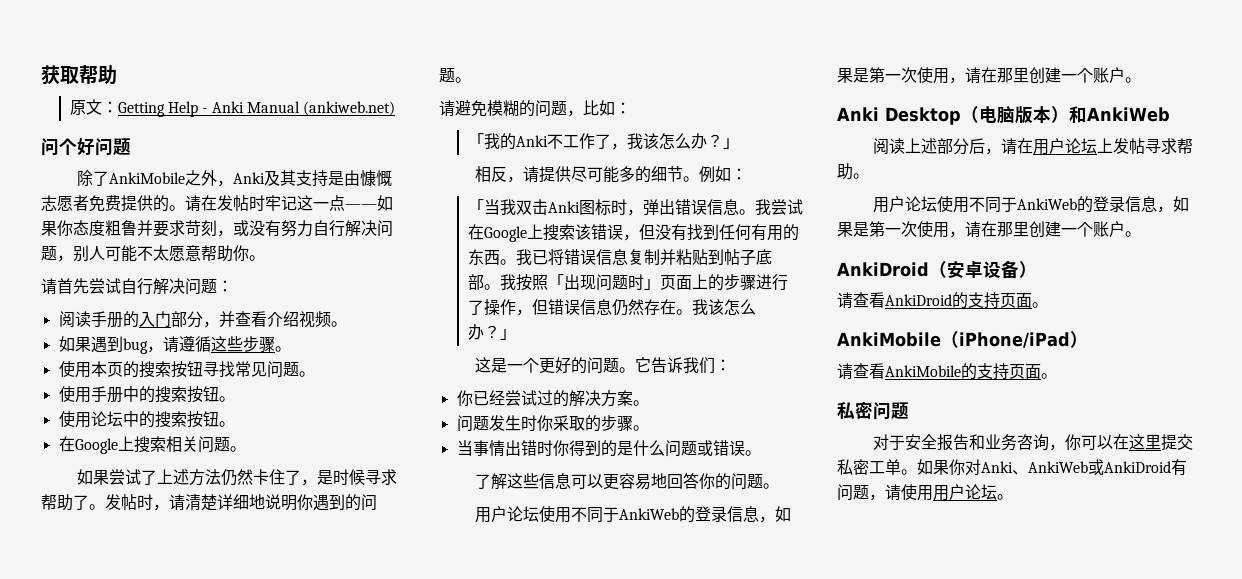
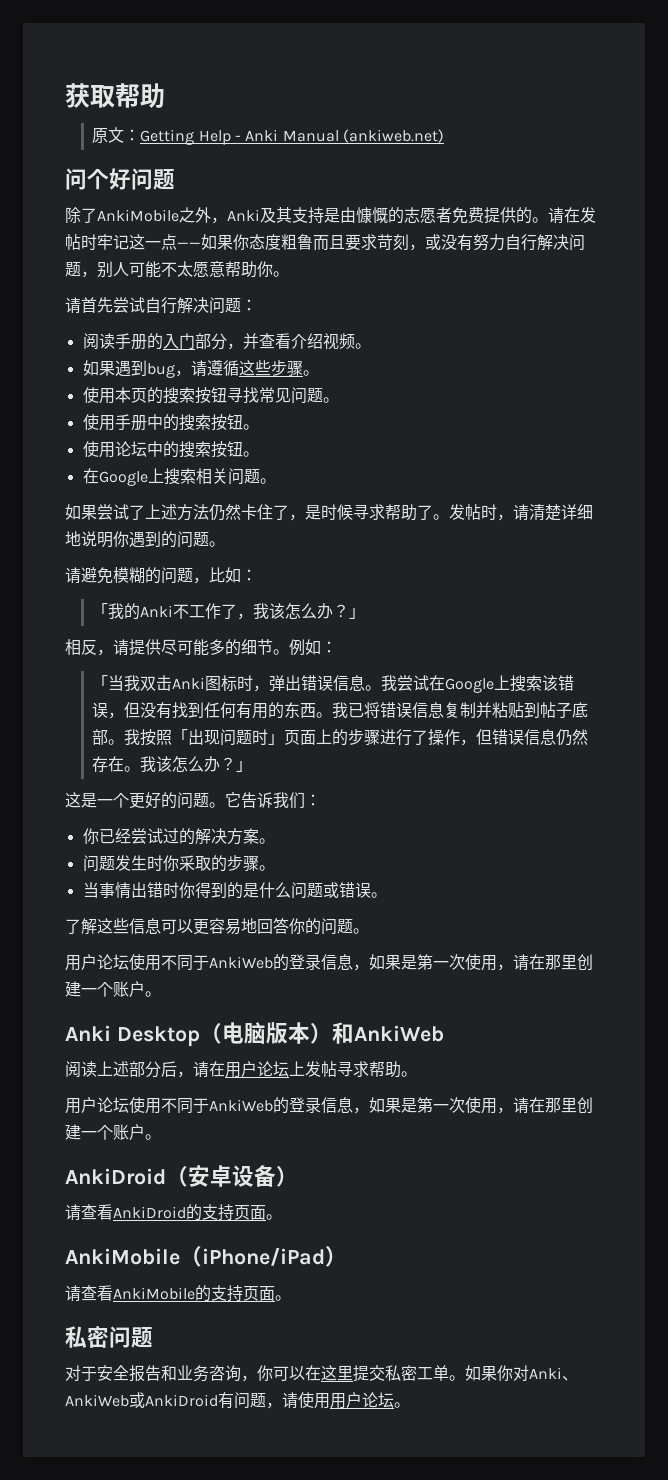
(392, 178) none -> [388,207,404,224] 的
[137,220,153,236] 并 -> [313,235,345,251] 而且

